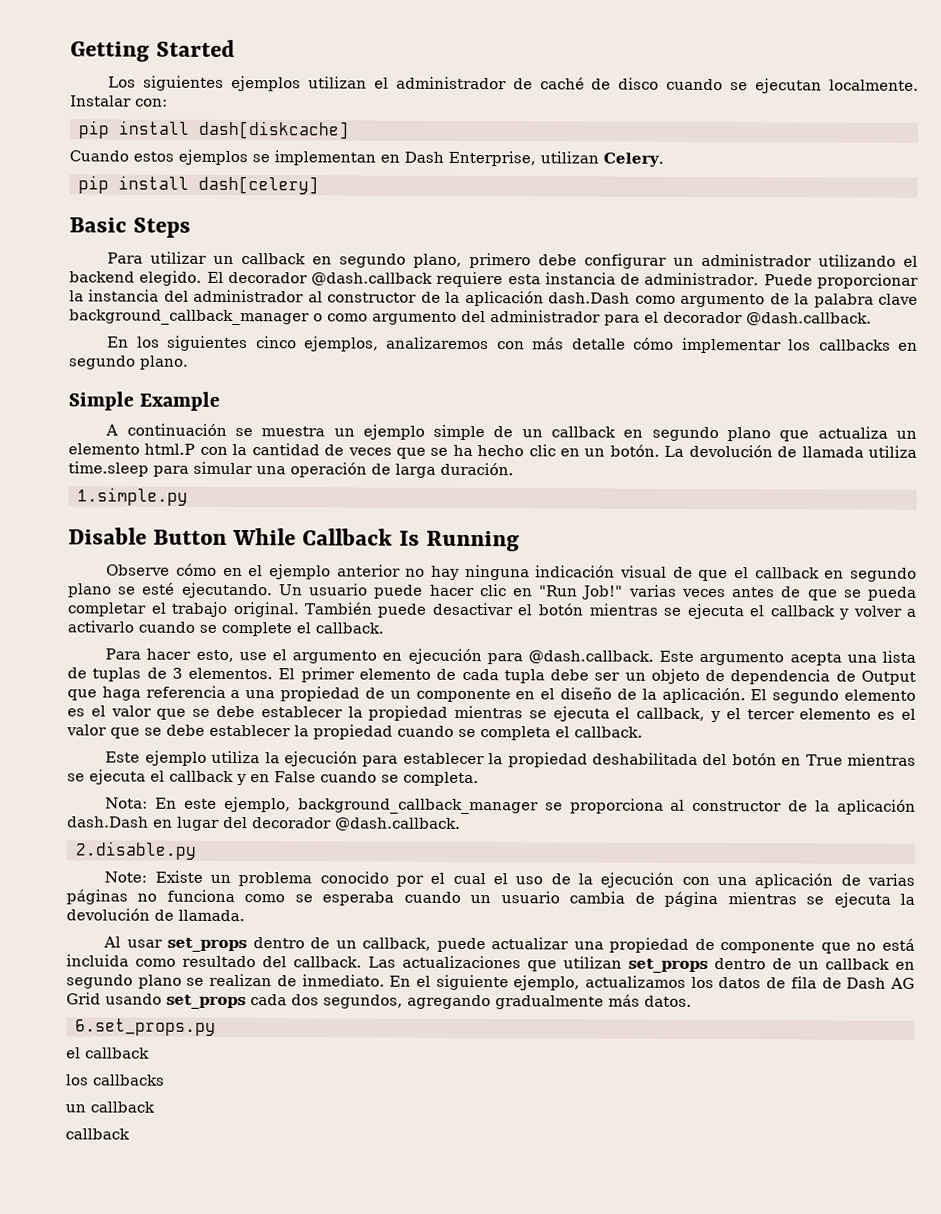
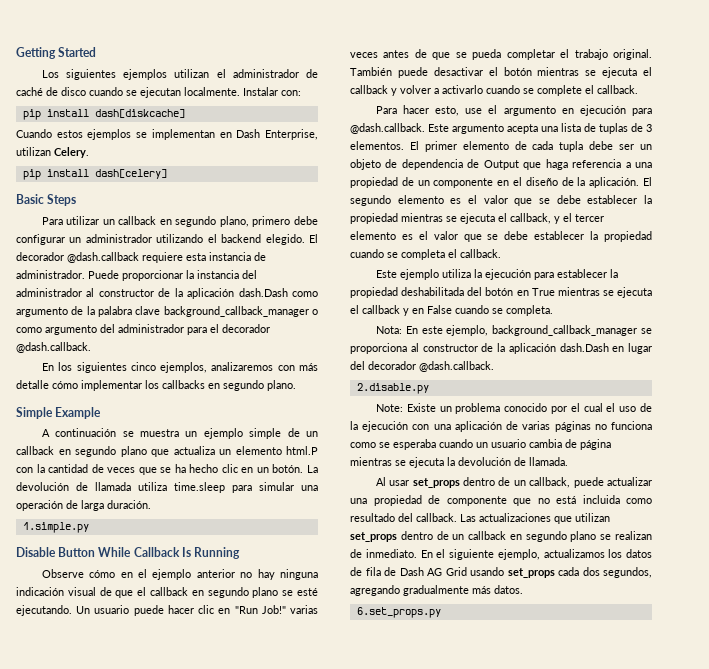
[66,1047,150,1059] [65,1074,165,1086] [65,1101,155,1113] [65,1128,130,1140] // el callback // los callbacks // un callback // callback -> (441, 612) none

